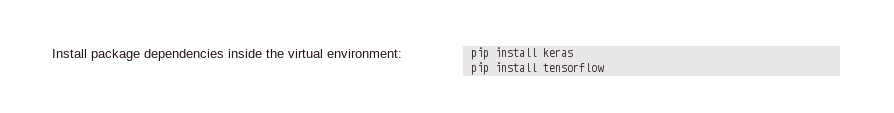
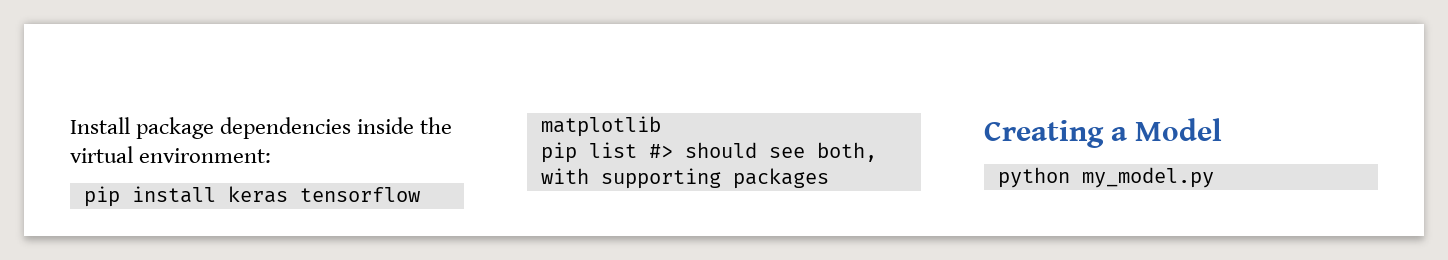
[470,62,604,75] // pip install tensorflow -> [299,187,420,202] [540,116,661,137] [540,142,877,163] [540,168,829,189] [984,118,1223,148] [997,167,1214,188] tensorflow matplotlib // pip list #> should see both, with supporting packages // Creating a Model // python my_model.py

